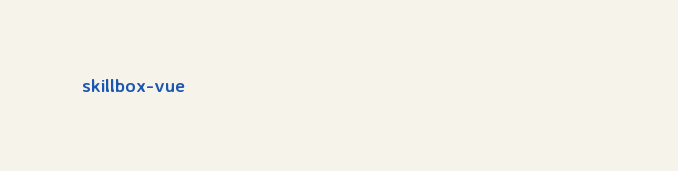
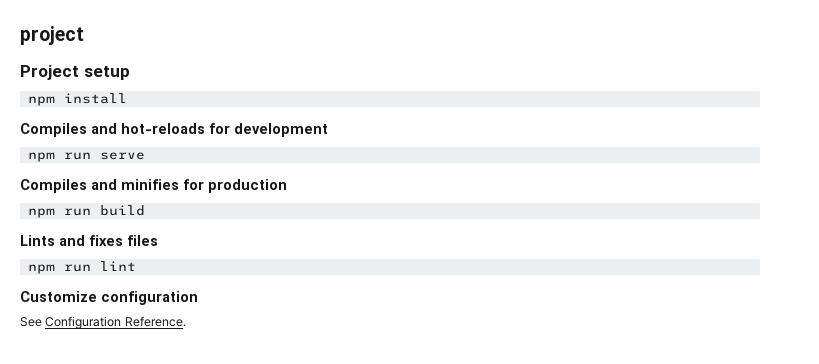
[82,79,185,92] skillbox-vue -> [20,26,84,45] [20,65,130,80] [27,93,127,106] [20,123,328,137] [27,152,145,162] [20,179,287,193] [27,205,145,218] [20,235,158,246] [27,261,136,274] [20,291,198,305] [20,316,186,329] project // Project setup // npm install // Compiles and hot-reloads for development // npm run serve // Compiles and minifies for production // npm run build // Lints and fixes files // npm run lint // Customize configuration // See Configuration Reference.

